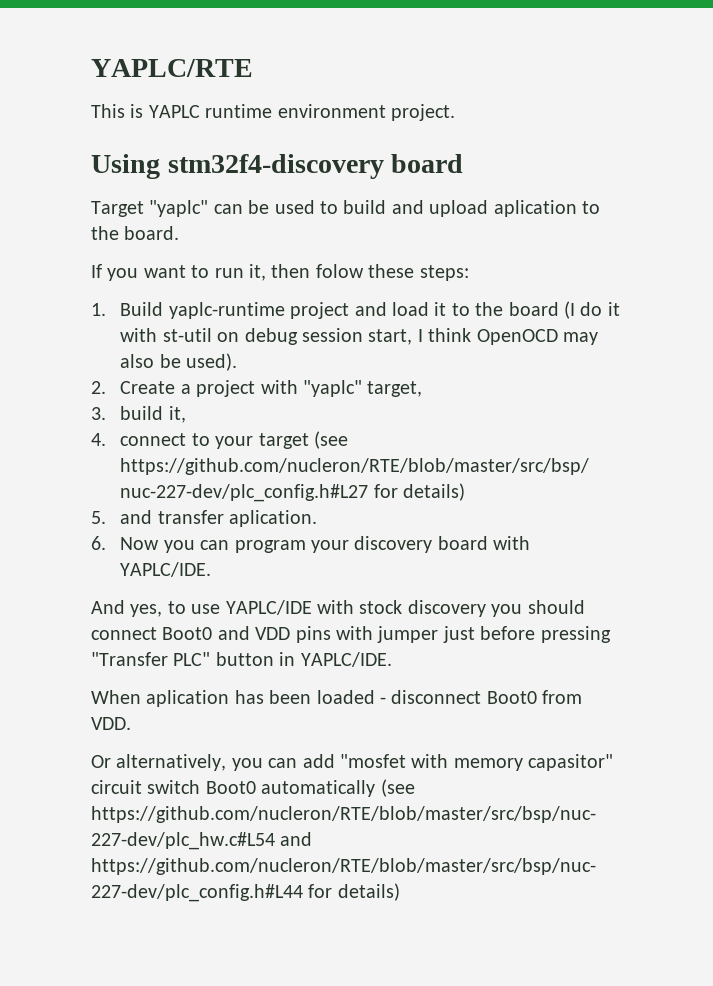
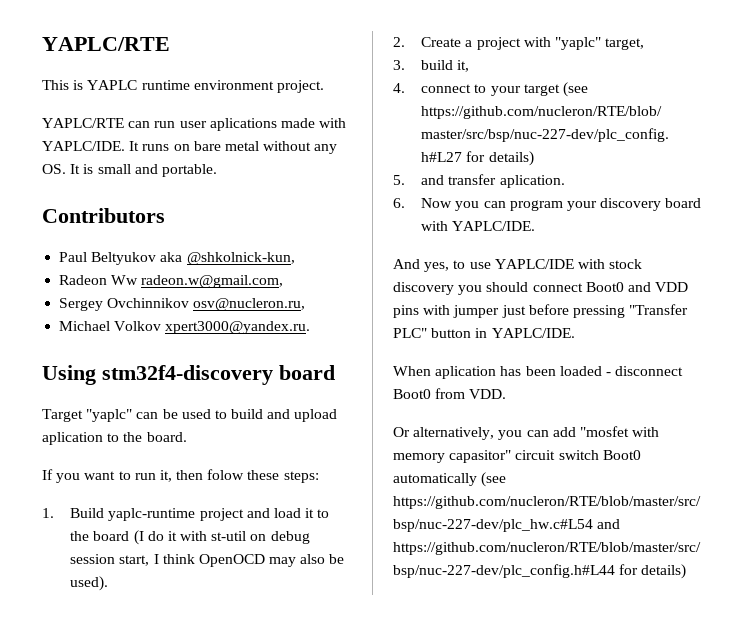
(455, 112) none -> [42,118,347,131] [42,141,338,154] [42,164,217,177] [42,208,165,223] [59,252,295,265] [59,275,284,288] [59,298,306,311] [59,321,311,334] // YAPLC/RTE can run user aplications made with YAPLC/IDE. It runs on bare metal without any OS. It is small and portable. // Contributors // Paul Beltyukov aka @shkolnick-kun, // Radeon Ww radeon.w@gmail.com, // Sergey Ovchinnikov osv@nucleron.ru, // Michael Volkov xpert3000@yandex.ru.

